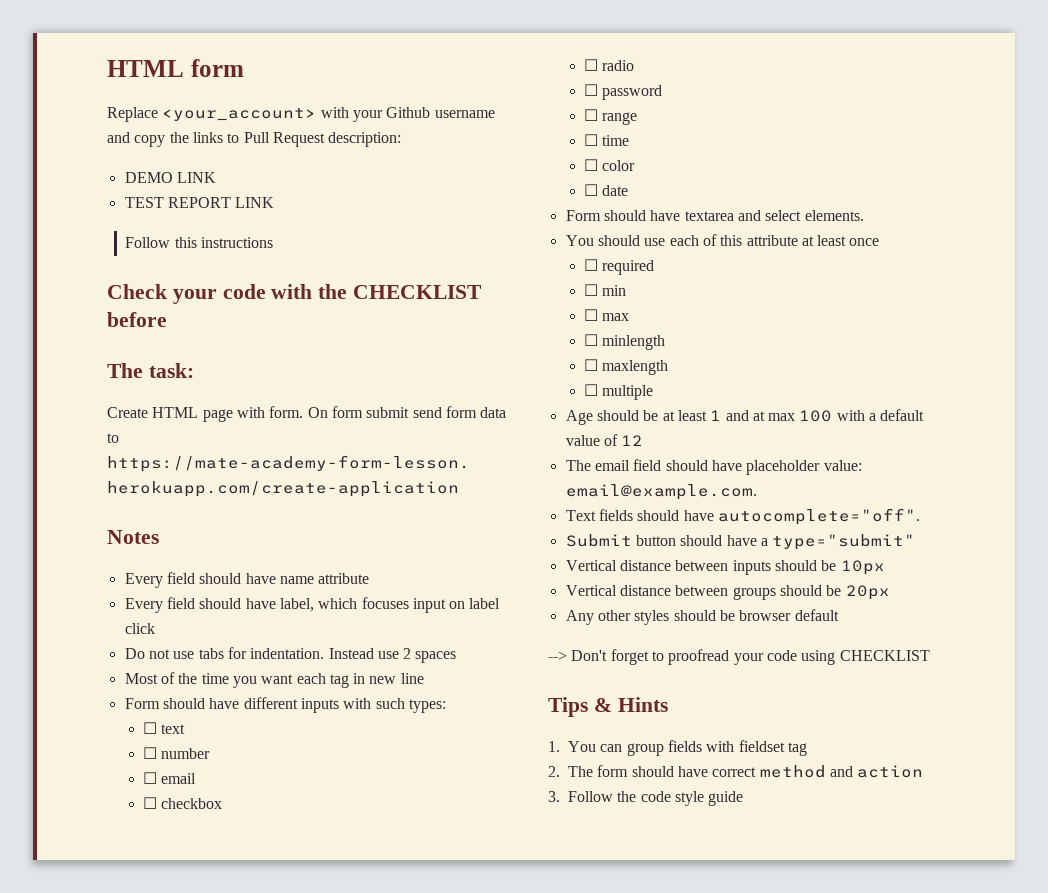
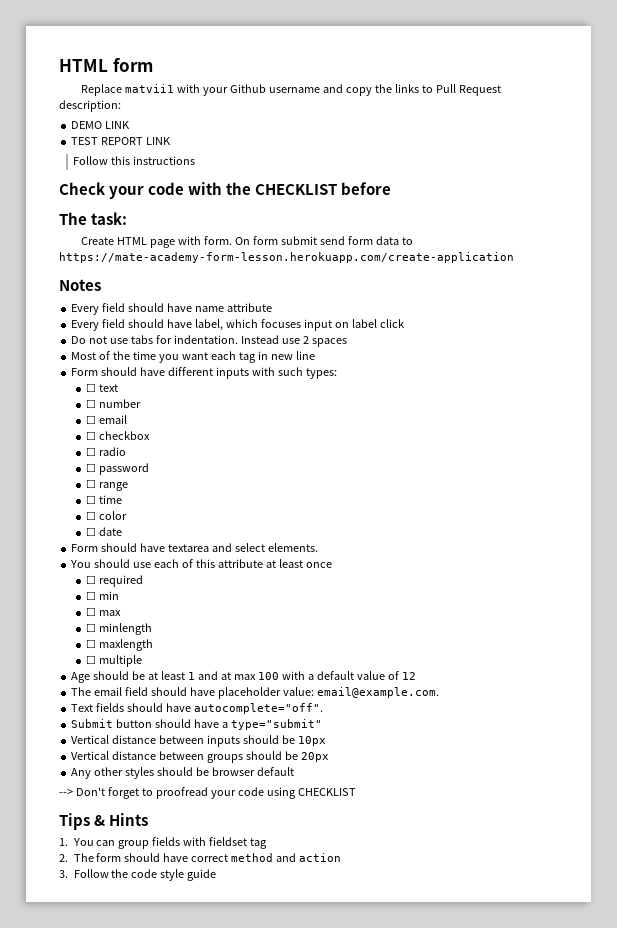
[162,108,317,121] <your_account> -> [125,84,175,93] matvii1

